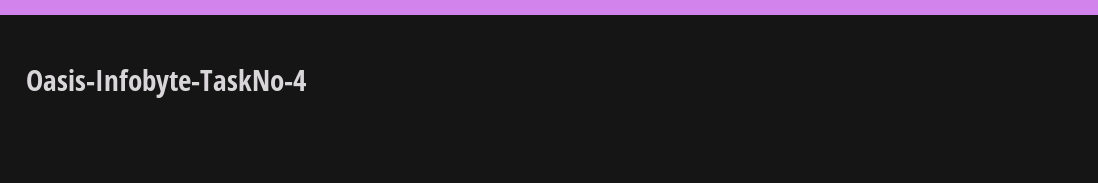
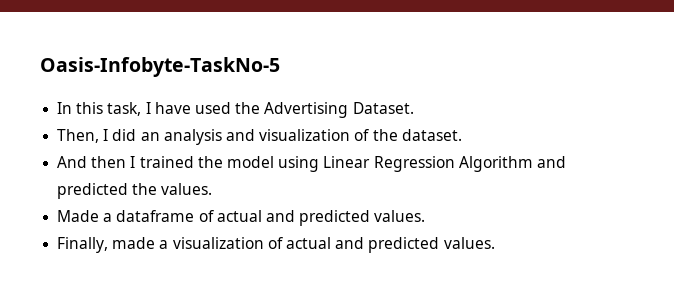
[26,69,306,98] Oasis-Infobyte-TaskNo-4 -> [40,57,280,77] [57,102,414,118] [57,129,462,145] [57,156,566,172] [57,183,213,199] [57,210,426,226] [57,237,495,253] Oasis-Infobyte-TaskNo-5 // In this task, I have used the Advertising Dataset. // Then, I did an analysis and visualization of the dataset. // And then I trained the model using Linear Regression Algorithm and predicted the values. // Made a dataframe of actual and predicted values. // Finally, made a visualization of actual and predicted values.

